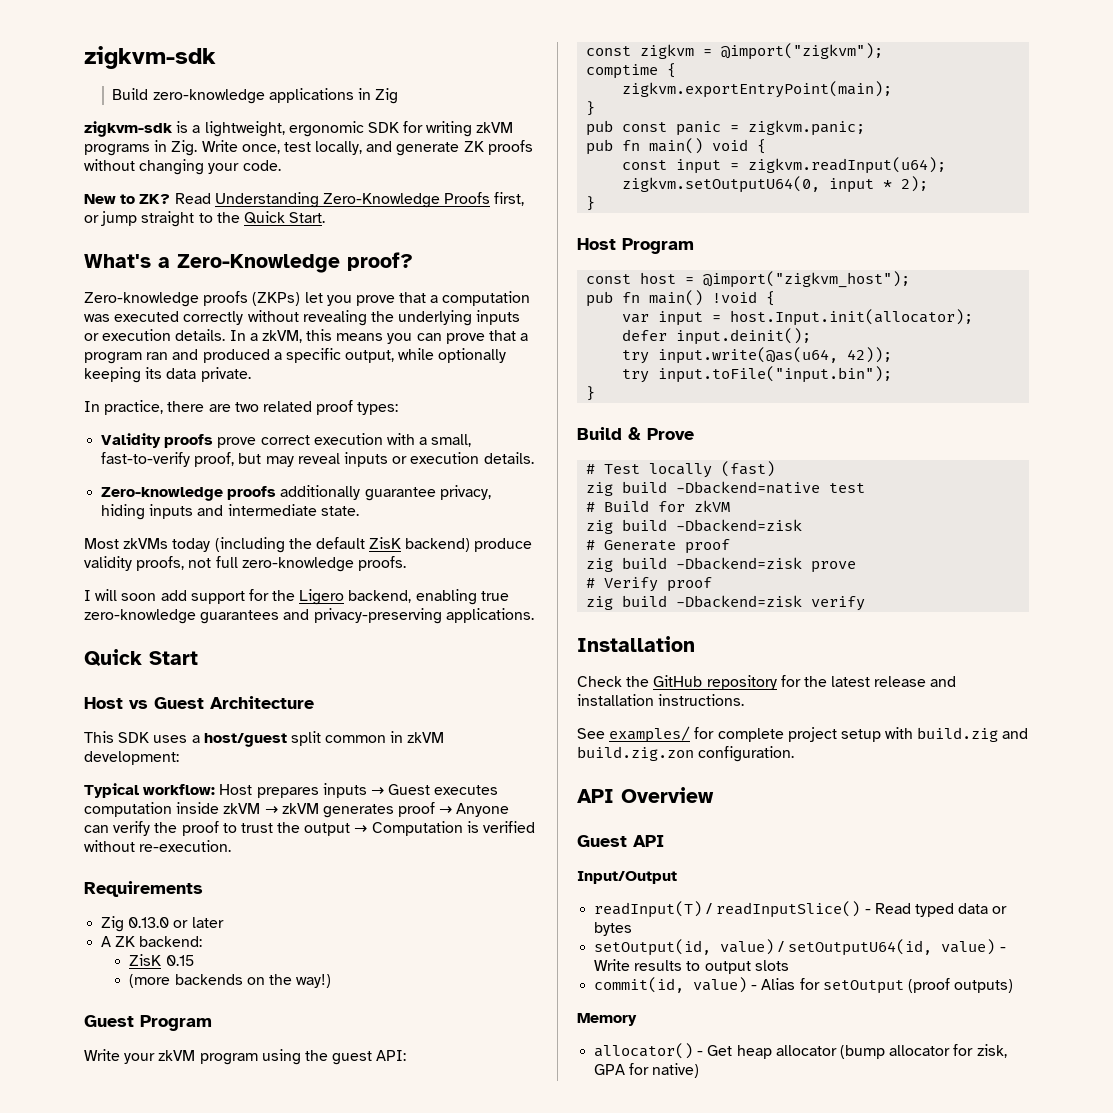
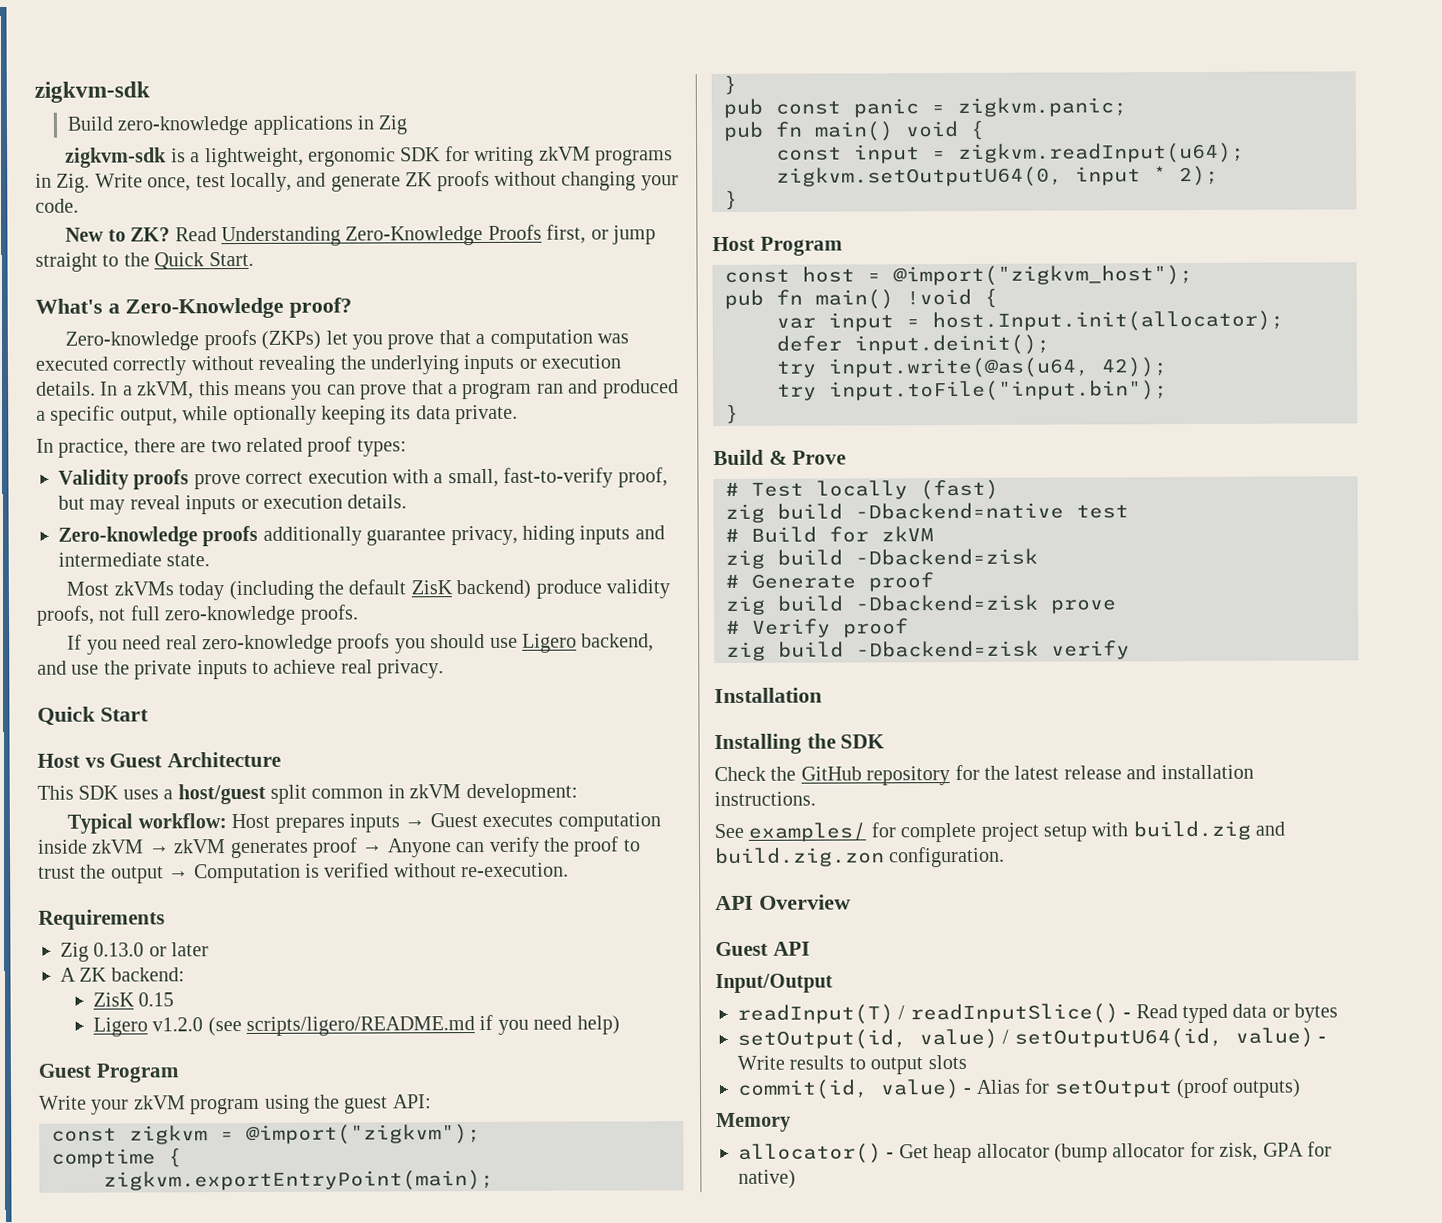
[84,589,509,605] [84,608,534,624] I will soon add support for the Ligero backend, enabling true zero-knowledge guarantees and privacy-preserving applications. -> [67,633,655,655] [37,659,445,680] If you need real zero-knowledge proofs you should use Ligero backend, and use the private inputs to achieve real privacy.
[129,974,332,988] (more backends on the way!) -> [92,1014,620,1037] Ligero v1.2.0 (see scripts/ligero/README.md if you need help)
(695, 644) none -> [714,733,886,755] // Installing the SDK

